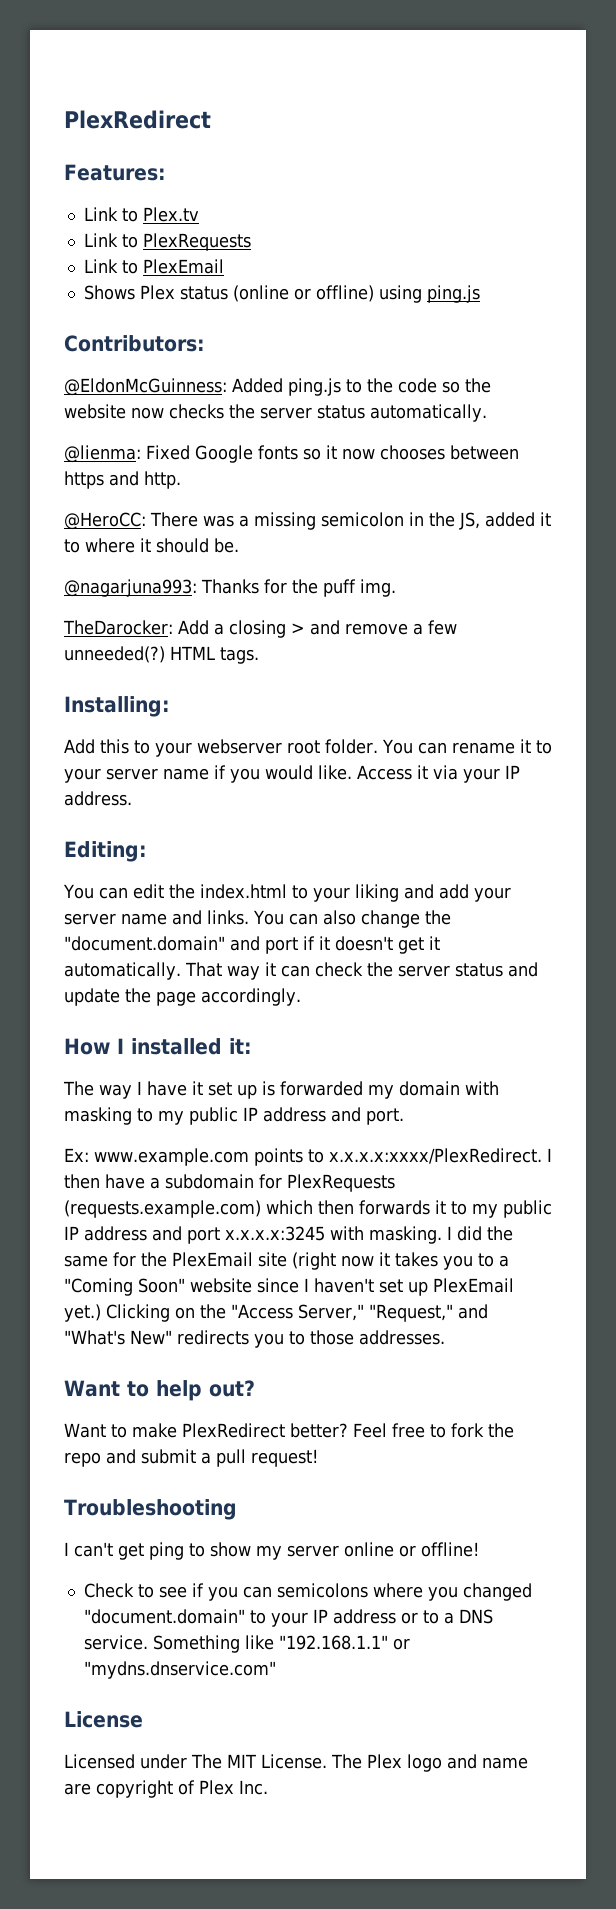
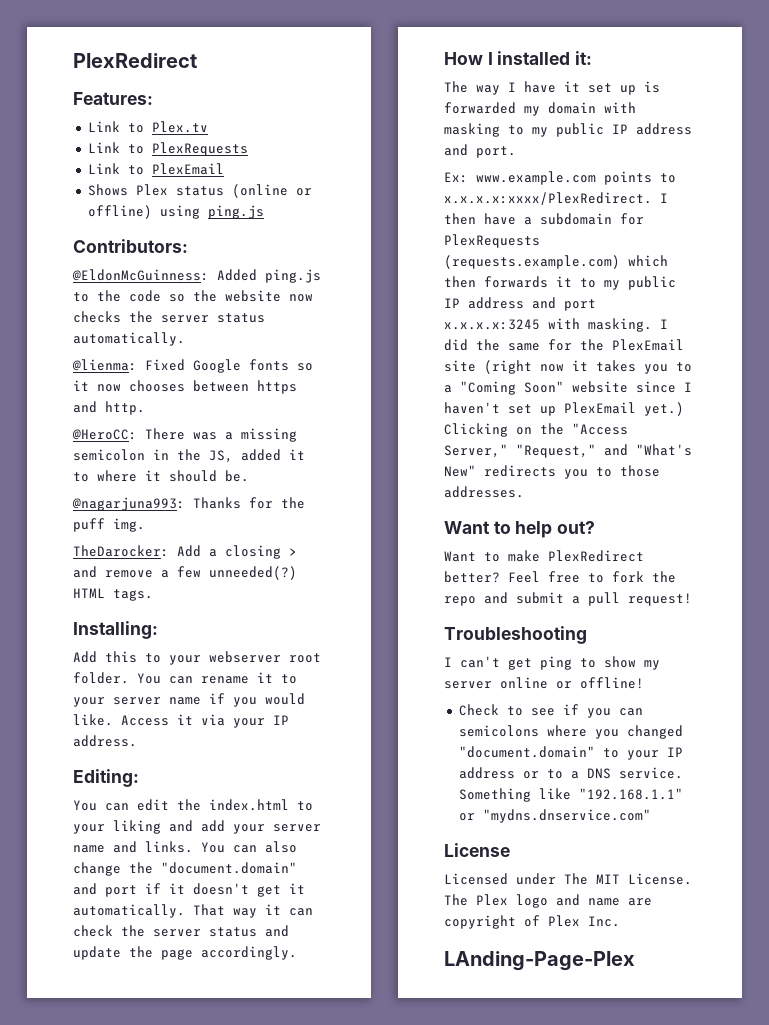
(268, 1787) none -> [444,951,635,971] // LAnding-Page-Plex

